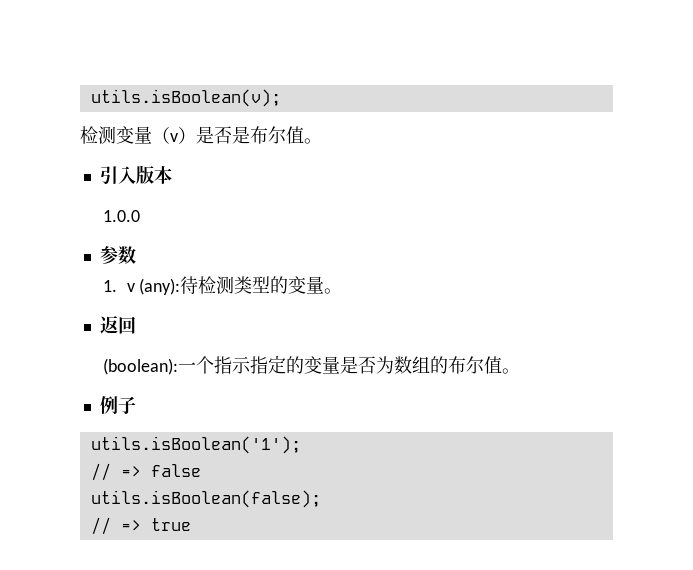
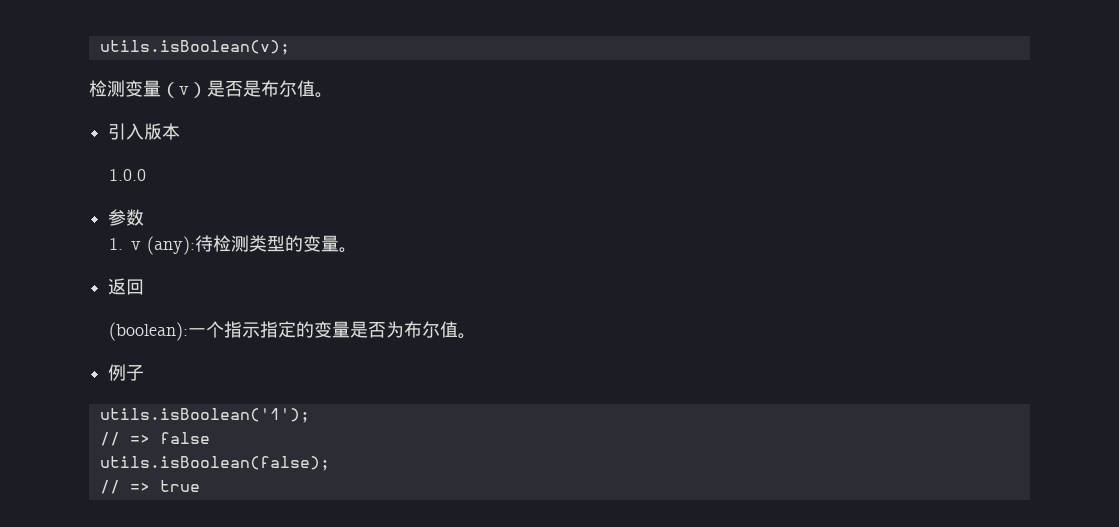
[394,356,449,374] 数组的 -> (404, 329) none

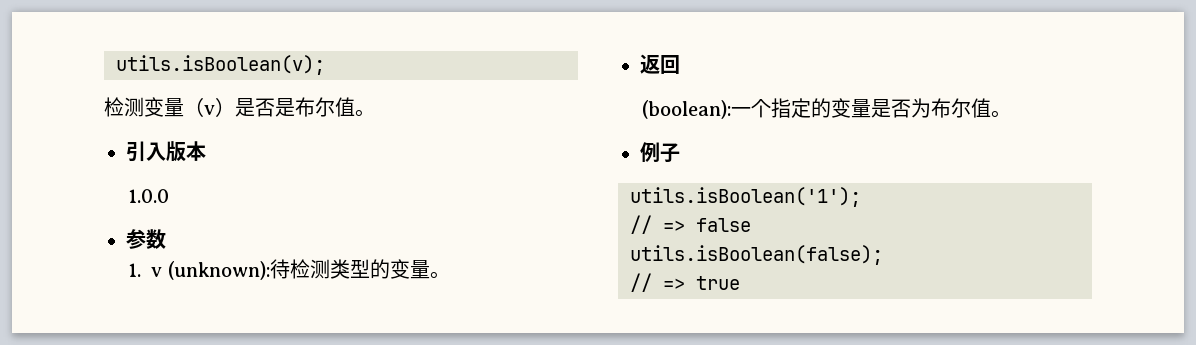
[147,236,196,255] (any): -> [167,261,270,280] (unknown):
[241,321,278,338] 示指 -> (791, 108) none

